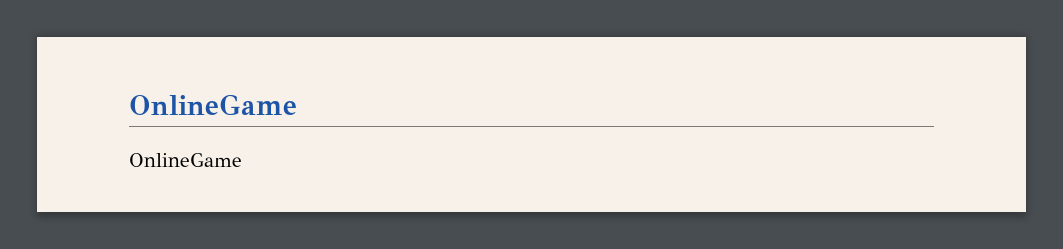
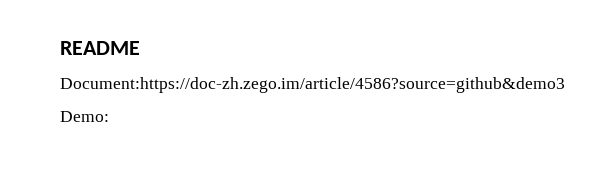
[129,94,297,115] [129,153,242,167] OnlineGame // OnlineGame -> [60,41,140,55] [60,77,565,93] [60,111,109,122] README // Document:https://doc-zh.zego.im/article/4586?source=github&demo3 // Demo:

